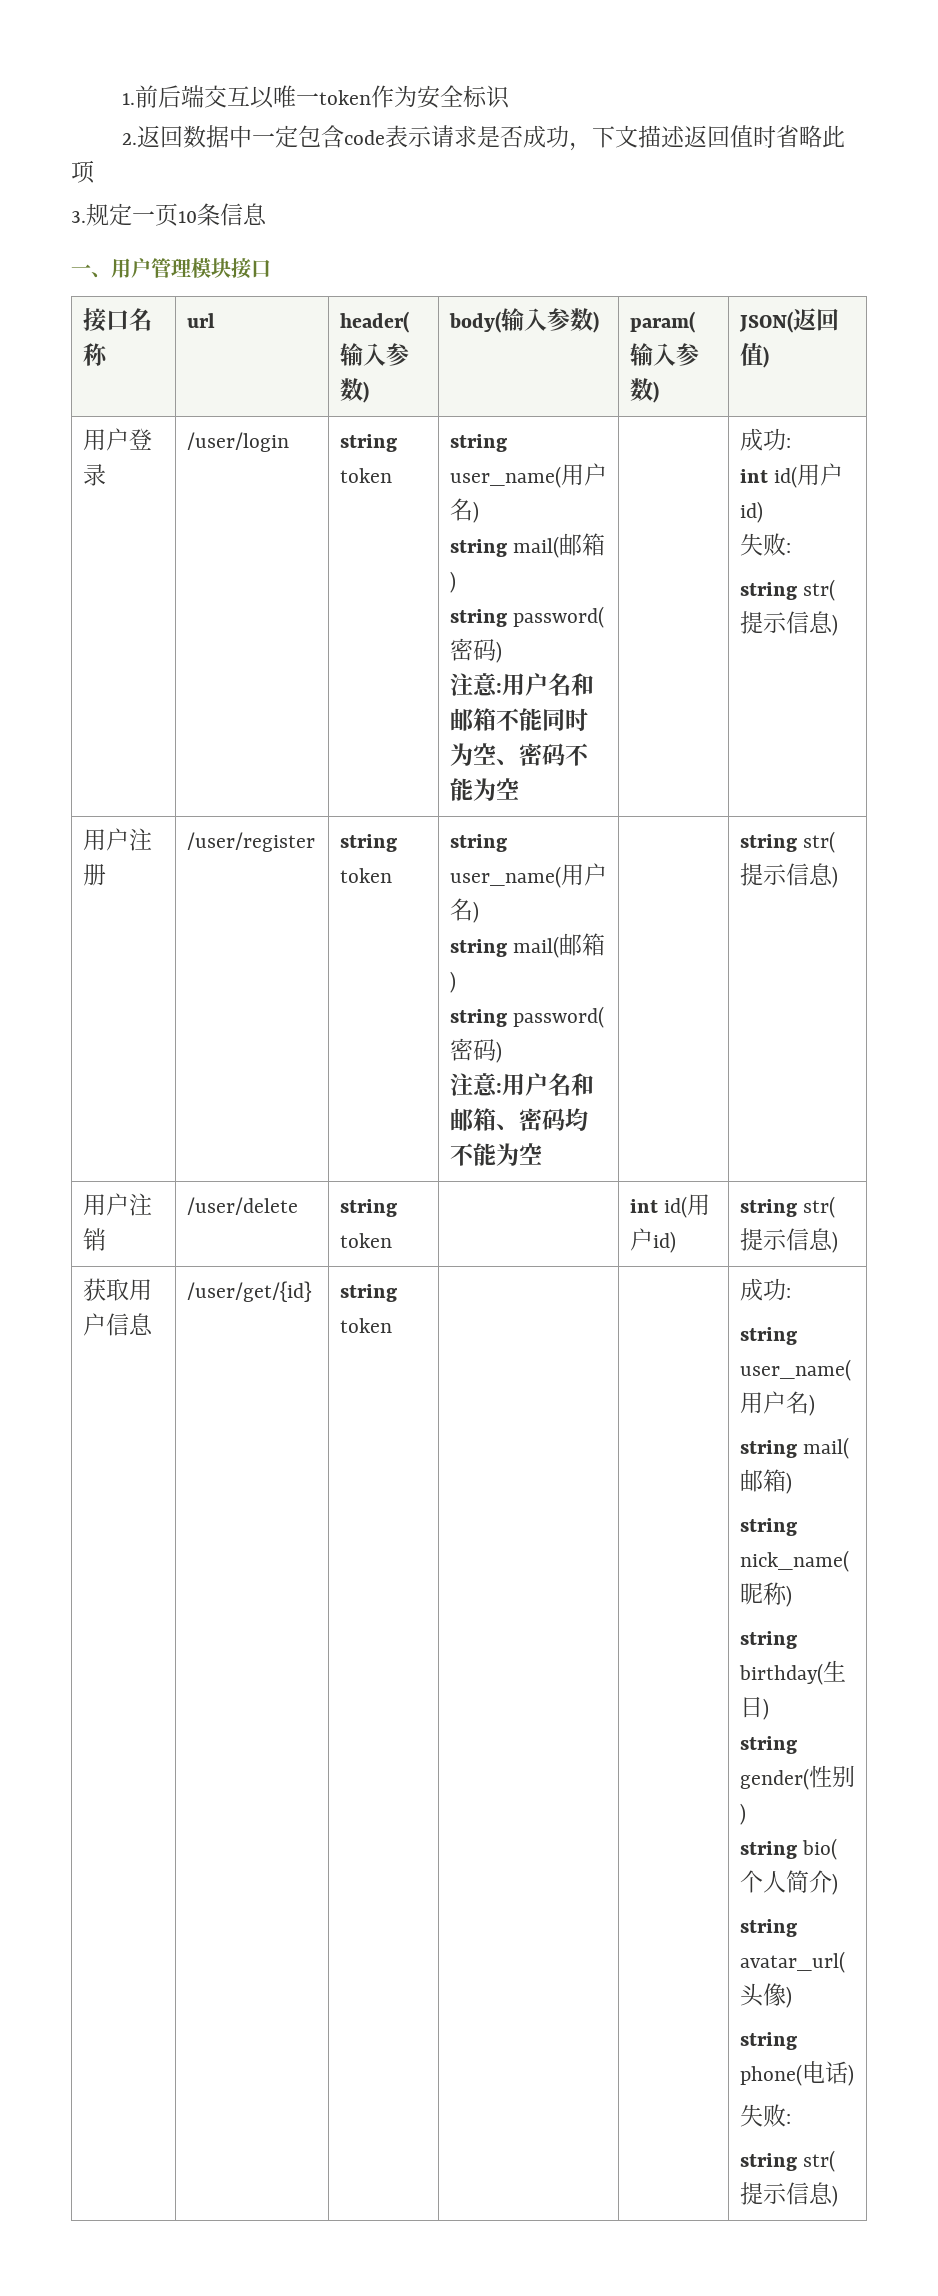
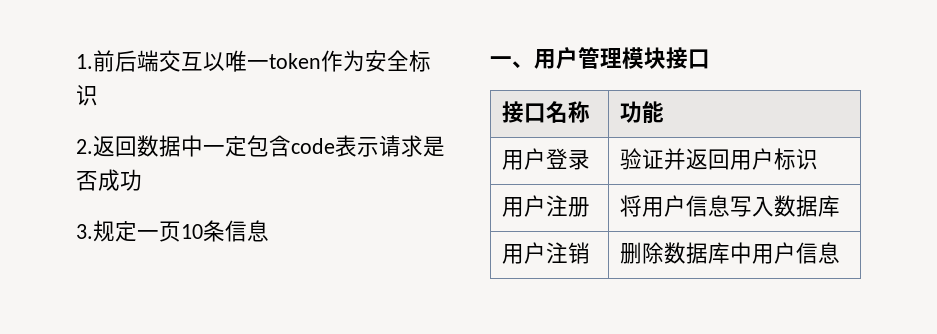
[568,125,845,151] [71,160,95,184] ，下文描述返回值时省略此项 -> (142, 180) none
[186,313,215,328] [339,311,409,333] [339,343,409,366] [339,378,369,403] [448,308,599,333] [629,311,695,333] [629,343,699,366] [629,378,659,403] [738,308,839,333] [739,343,769,368] [82,428,152,451] [82,464,106,486] [186,432,289,452] [339,434,397,452] [339,468,392,483] [449,434,507,452] [449,463,607,488] [449,498,479,523] [449,533,606,558] [449,571,456,593] [449,606,605,628] [449,638,502,663] [449,673,594,697] [449,708,588,731] [449,743,589,766] [449,778,519,801] [739,428,791,451] [739,463,844,488] [739,501,763,523] [739,533,791,556] [739,579,836,601] [739,611,838,636] [82,828,152,851] [82,864,106,886] [186,832,315,852] [339,834,397,852] [339,868,392,883] [449,834,507,852] [449,863,607,888] [449,898,479,923] [449,933,606,958] [449,971,456,993] [449,1006,605,1028] [449,1038,502,1063] [449,1073,594,1097] [449,1108,588,1131] [449,1143,542,1166] [739,831,836,853] [739,863,838,888] [82,1193,152,1216] [82,1228,106,1251] [186,1197,298,1215] [339,1199,397,1217] [339,1233,392,1248] [629,1194,711,1218] [629,1228,676,1253] [739,1196,836,1218] [739,1228,838,1253] [82,1278,152,1301] [82,1313,153,1336] [186,1281,312,1302] [339,1284,397,1302] [339,1318,392,1333] [739,1278,791,1301] [739,1327,797,1345] [739,1359,851,1381] [739,1391,815,1416] [739,1437,850,1459] [739,1469,792,1494] [739,1518,797,1536] [739,1550,849,1572] [739,1582,792,1607] [739,1631,797,1649] [738,1660,846,1685] [739,1696,769,1720] [739,1736,797,1754] [739,1765,855,1790] [739,1803,746,1825] [739,1838,838,1860] [739,1870,838,1895] [739,1919,797,1937] [739,1951,845,1973] [739,1983,792,2008] [739,2032,797,2050] [739,2061,854,2086] [739,2104,791,2127] [739,2150,836,2172] [739,2182,838,2207] url | header(输入参数) | body(输入参数) | param(输入参数) | JSON(返回值) // 用户登录 | /user/login | string token | string user_name(用户名) // string mail(邮箱) // string password(密码) // 注意:用户名和邮箱不能同时为空、密码不能为空 | | 成功: // int id(用户id) // 失败: // string str(提示信息) // 用户注册 | /user/register | string token | string user_name(用户名) // string mail(邮箱) // string password(密码) // 注意:用户名和邮箱、密码均不能为空 | | string str(提示信息) // 用户注销 | /user/delete | string token | | int id(用户id) | string str(提示信息) // 获取用户信息 | /user/get/{id} | string token | | | 成功: // string user_name(用户名) // string mail(邮箱) // string nick_name(昵称) // string birthday(生日) // string gender(性别) // string bio(个人简介) // string avatar_url(头像) // string phone(电话) // 失败: // string str(提示信息) -> [619,101,664,123] [501,148,590,170] [619,148,818,170] [501,195,590,217] [619,195,840,217] [501,242,590,264] [619,242,840,264] 功能 // 用户登录 | 验证并返回用户标识 // 用户注册 | 将用户信息写入数据库 // 用户注销 | 删除数据库中用户信息

